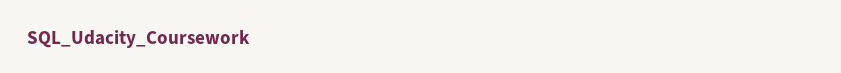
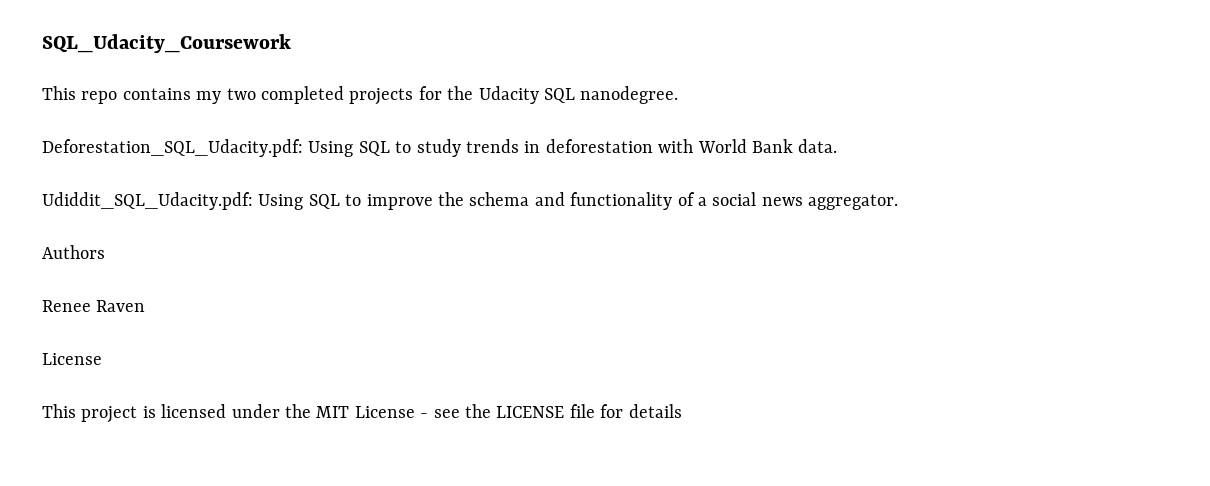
(250, 39) none -> [42,86,679,105] [42,139,838,157] [42,192,899,210] [42,245,105,259] [42,300,146,312] [42,353,102,365] [42,404,682,423] // This repo contains my two completed projects for the Udacity SQL nanodegree. // Deforestation_SQL_Udacity.pdf: Using SQL to study trends in deforestation with World Bank data. // Udiddit_SQL_Udacity.pdf: Using SQL to improve the schema and functionality of a social news aggregator. // Authors // Renee Raven // License // This project is licensed under the MIT License - see the LICENSE file for details

